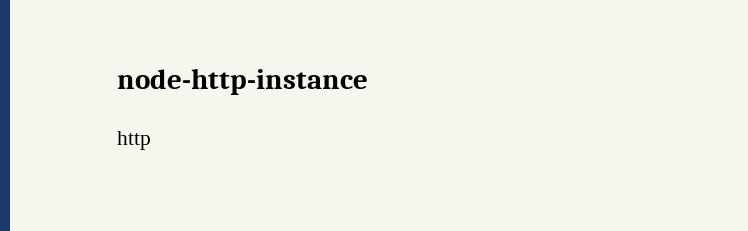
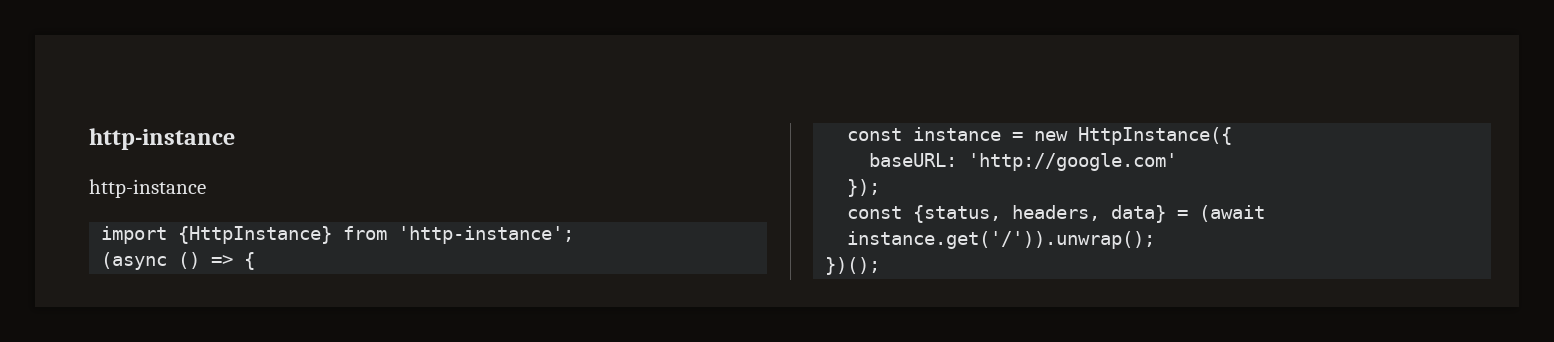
[117,68,368,95] [117,131,151,150] node-http-instance // http -> [89,128,235,150] [89,179,206,198] [101,226,575,244] [101,252,256,270] [847,127,1233,145] [869,153,1178,171] [847,179,881,197] [847,205,1266,223] [847,231,1156,249] [825,257,881,275] http-instance // http-instance // import {HttpInstance} from 'http-instance'; // (async () => { // const instance = new HttpInstance({ // baseURL: 'http://google.com' // }); // const {status, headers, data} = (await instance.get('/')).unwrap(); // })();

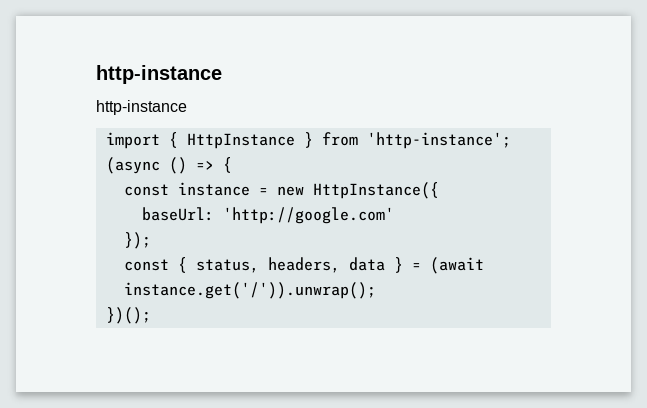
[178,226,333,244] {HttpInstance} -> [168,132,313,149] { HttpInstance }
[869,153,958,167] baseURL: -> [141,207,214,221] baseUrl:
[913,205,1167,223] {status, headers, data} -> [177,257,403,273] { status, headers, data }

